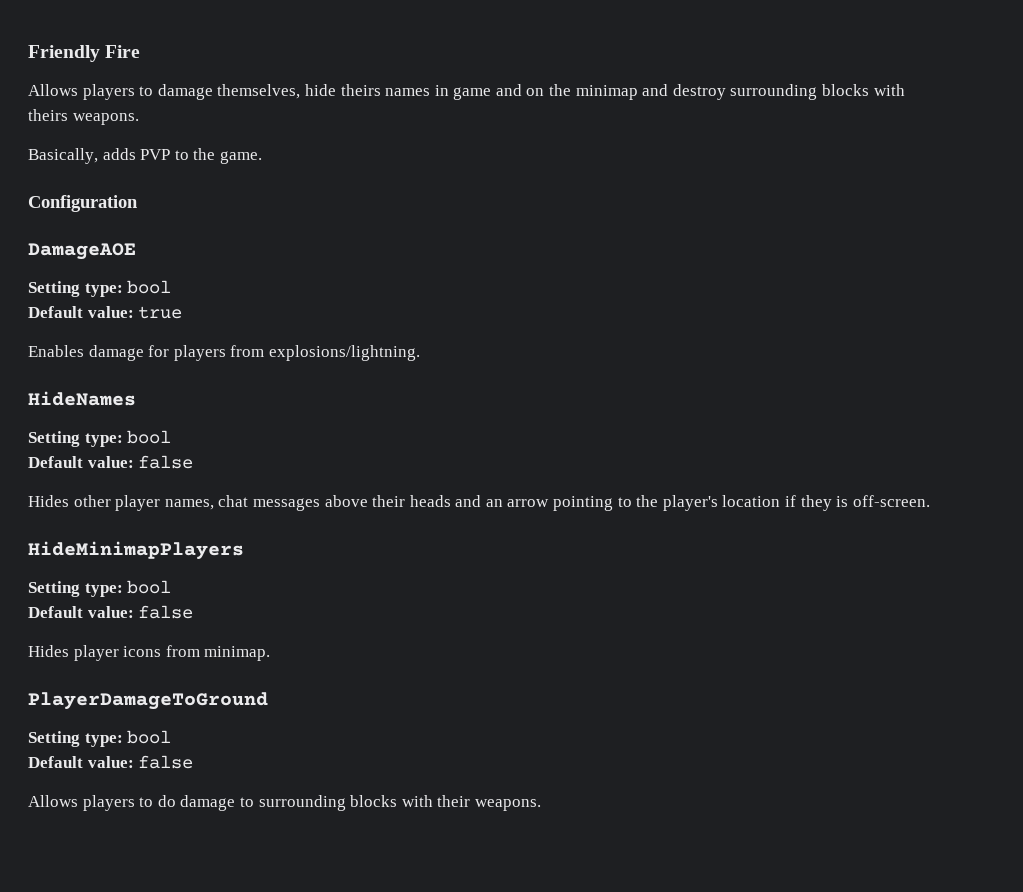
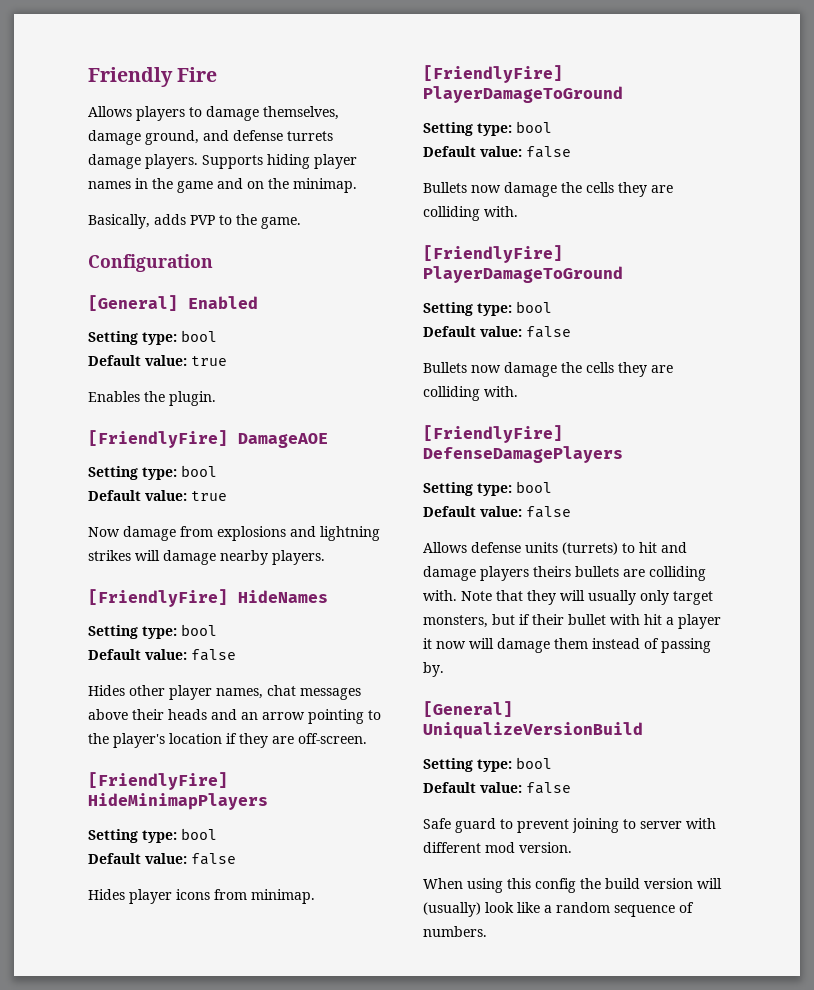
[304,84,381,96] hide theirs -> [88,130,333,145] [88,154,357,169] damage ground, and defense turrets damage players. Supports hiding player
(449, 90) none -> [152,178,173,189] the
[575,84,905,100] [28,109,139,125] minimap and destroy surrounding blocks with theirs weapons. -> [293,178,357,193] minimap.
(138, 203) none -> [88,295,258,311] [88,330,217,345] [88,355,227,366] [88,391,216,406] [88,430,228,448] [General] Enabled // Setting type: bool // Default value: true // Enables the plugin. // [FriendlyFire]
[28,345,420,361] Enables damage for players from explosions/lightning. // -> [88,526,380,541] [88,550,325,565] [88,589,228,607] Now damage from explosions and lightning strikes will damage nearby players. // [FriendlyFire]
[836,496,849,507] is -> [272,736,294,744] are
(930, 501) none -> [88,772,228,790] [FriendlyFire]
[28,692,268,710] [28,730,172,747] [28,755,194,769] [28,795,541,811] PlayerDamageToGround // Setting type: bool // Default value: false // Allows players to do damage to surrounding blocks with their weapons. -> [423,65,563,83] [423,86,623,103] [423,121,552,136] [423,146,571,158] [423,182,673,197] [423,206,518,221] [423,245,563,263] [423,266,623,283] [423,301,552,316] [423,326,571,338] [423,362,673,377] [423,386,518,401] [423,425,563,443] [423,446,623,463] [423,481,552,496] [423,506,571,518] [423,542,687,555] [423,566,706,581] [423,590,713,605] [423,614,721,629] [423,638,711,653] [423,662,444,677] [423,701,513,717] [423,722,643,739] [423,757,552,772] [423,782,571,794] [423,818,716,833] [423,842,572,853] [423,878,722,893] [423,902,694,917] [423,926,487,937] [FriendlyFire] PlayerDamageToGround // Setting type: bool // Default value: false // Bullets now damage the cells they are colliding with. // [FriendlyFire] PlayerDamageToGround // Setting type: bool // Default value: false // Bullets now damage the cells they are colliding with. // [FriendlyFire] DefenseDamagePlayers // Setting type: bool // Default value: false // Allows defense units (turrets) to hit and damage players theirs bullets are colliding with. Note that they will usually only target monsters, but if their bullet with hit a player it now will damage them instead of passing by. // [General] UniqualizeVersionBuild // Setting type: bool // Default value: false // Safe guard to prevent joining to server with different mod version. // When using this config the build version will (usually) look like a random sequence of numbers.

